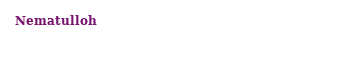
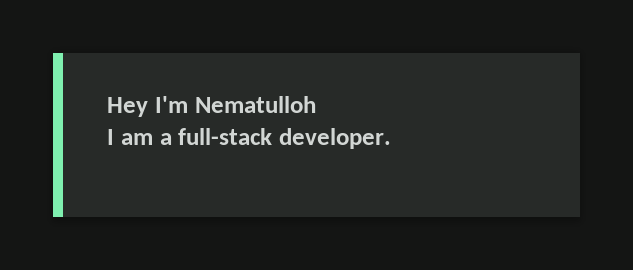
(15, 20) none -> [107,96,188,117] Hey I'm
(97, 20) none -> [107,128,391,149] // I am a full-stack developer.

